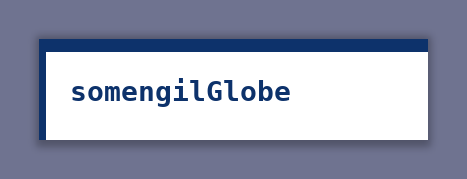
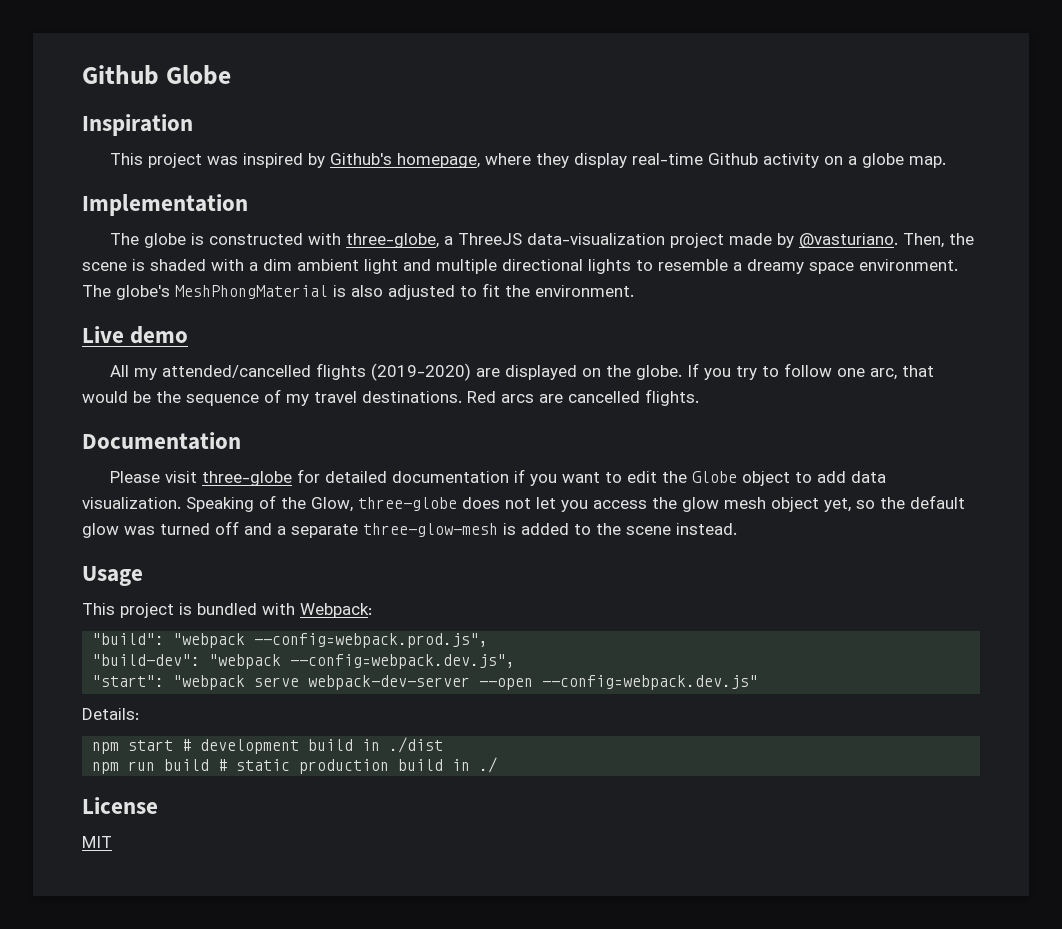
[70,78,291,107] somengilGlobe -> [82,65,231,85] [82,114,193,136] [109,153,946,168] [82,194,248,216] [109,233,974,248] [82,259,958,274] [82,283,634,300] [82,326,189,344] [109,363,934,381] [82,389,699,406] [82,432,241,450] [109,469,886,486] [82,495,965,512] [82,521,737,538] [82,566,143,586] [82,603,372,618] [92,633,489,648] [92,654,516,669] [92,675,759,690] [82,708,139,720] [92,737,444,754] [92,757,498,774] [82,797,158,814] [82,836,112,848] Github Globe // Inspiration // This project was inspired by Github's homepage, where they display real-time Github activity on a globe map. // Implementation // The globe is constructed with three-globe, a ThreeJS data-visualization project made by @vasturiano. Then, the scene is shaded with a dim ambient light and multiple directional lights to resemble a dreamy space environment. The globe's MeshPhongMaterial is also adjusted to fit the environment. // Live demo // All my attended/cancelled flights (2019-2020) are displayed on the globe. If you try to follow one arc, that would be the sequence of my travel destinations. Red arcs are cancelled flights. // Documentation // Please visit three-globe for detailed documentation if you want to edit the Globe object to add data visualization. Speaking of the Glow, three-globe does not let you access the glow mesh object yet, so the default glow was turned off and a separate three-glow-mesh is added to the scene instead. // Usage // This project is bundled with Webpack: // "build": "webpack --config=webpack.prod.js", // "build-dev": "webpack --config=webpack.dev.js", // "start": "webpack serve webpack-dev-server --open --config=webpack.dev.js" // Details: // npm start # development build in ./dist // npm run build # static production build in ./ // License // MIT

